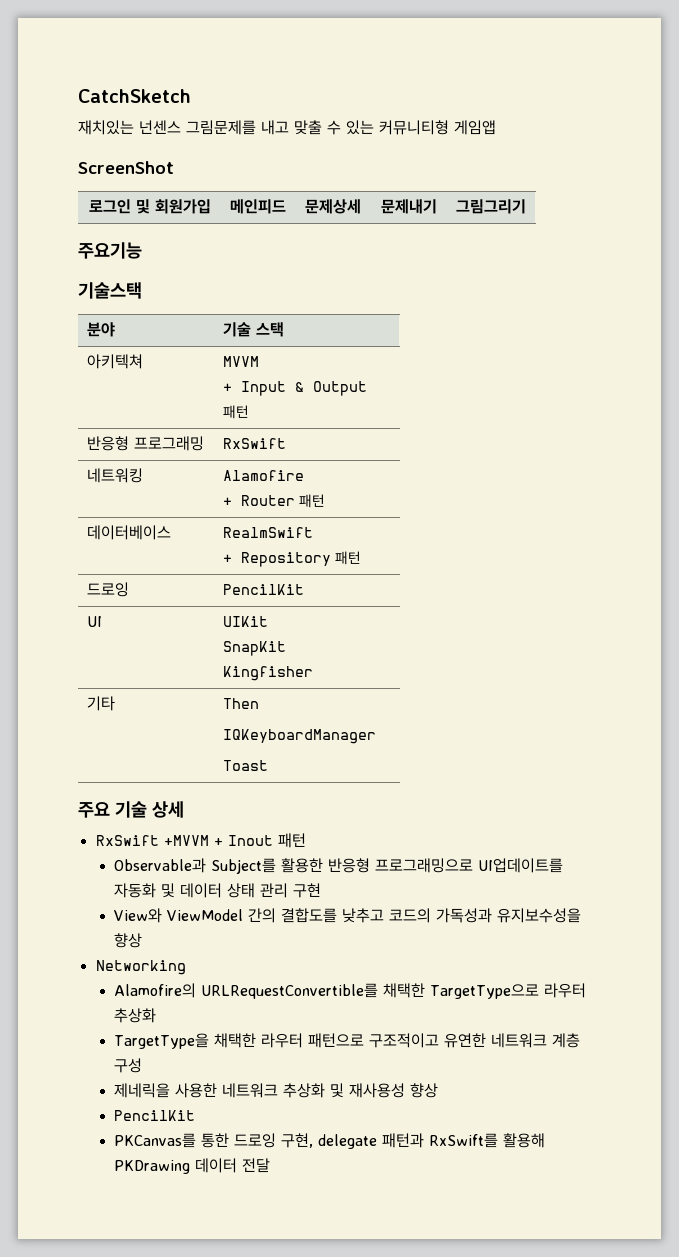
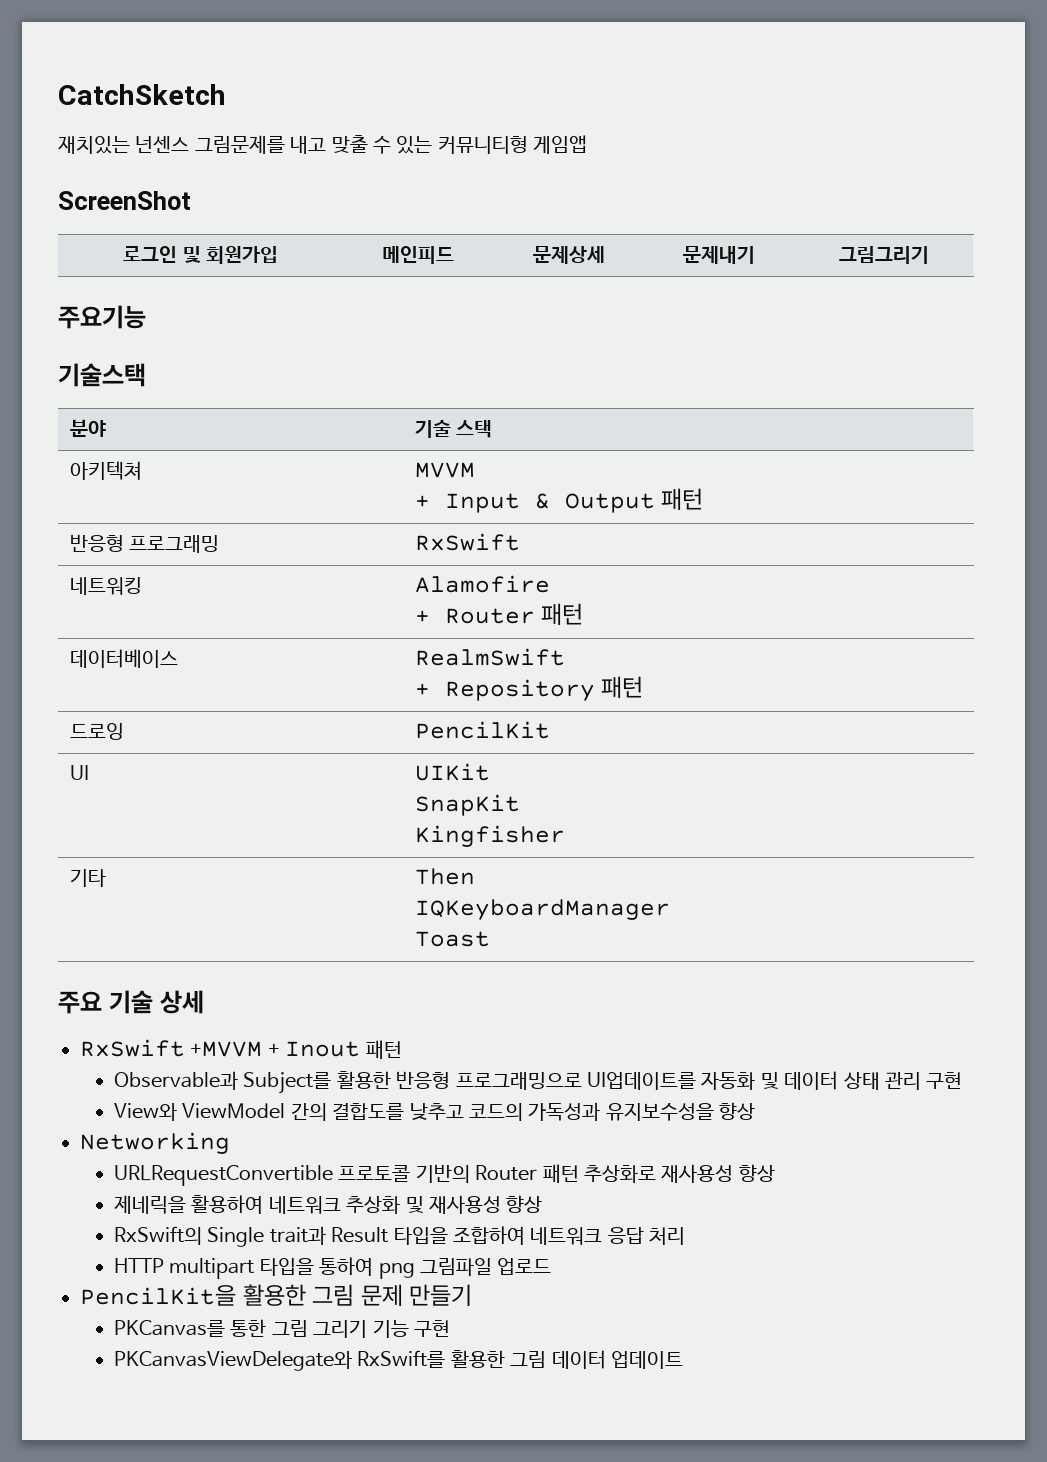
[114,983,587,999] [114,1008,157,1023] [114,1033,581,1049] [114,1058,143,1073] Alamofire의 URLRequestConvertible를 채택한 TargetType으로 라우터 추상화 // TargetType을 채택한 라우터 패턴으로 구조적이고 유연한 네트워크 계층 구성 -> [114,1164,775,1186] URLRequestConvertible 프로토콜 기반의 Router 패턴 추상화로 재사용성 향상
[175,1083,218,1098] 사용한 -> [191,1195,264,1214] 활용하여
[114,1110,196,1121] [114,1133,546,1149] [114,1158,271,1174] PencilKit // PKCanvas를 통한 드로잉 구현, delegate 패턴과 RxSwift를 활용해 PKDrawing 데이터 전달 -> [114,1226,686,1247] [114,1257,552,1279] [80,1284,473,1306] [114,1319,451,1338] [114,1350,684,1371] RxSwift의 Single trait과 Result 타입을 조합하여 네트워크 응답 처리 // HTTP multipart 타입을 통하여 png 그림파일 업로드 // PencilKit을 활용한 그림 문제 만들기 // PKCanvas를 통한 그림 그리기 기능 구현 // PKCanvasViewDelegate와 RxSwift를 활용한 그림 데이터 업데이트

